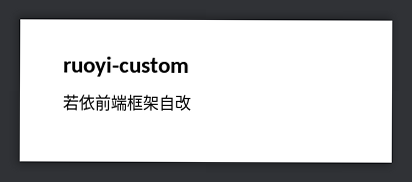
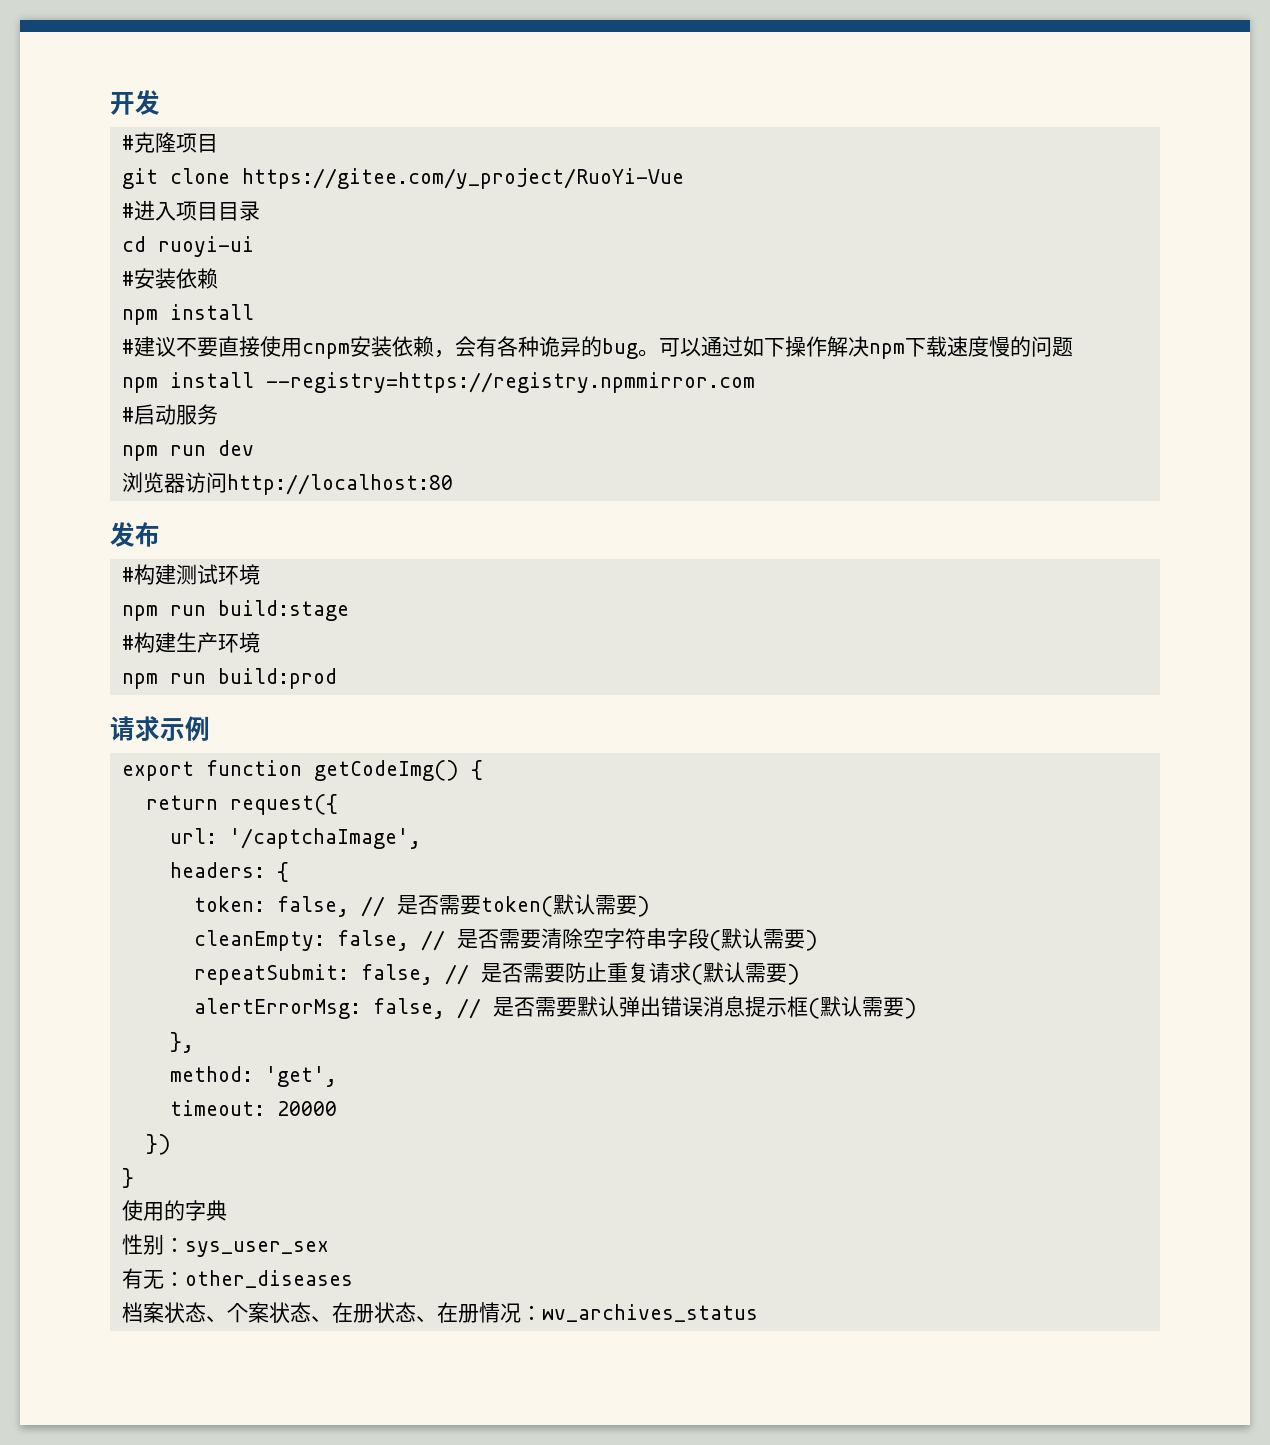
[63,56,190,77] [62,94,191,112] ruoyi-custom // 若依前端框架自改 -> [110,90,160,115] [122,132,218,153] [122,168,684,189] [122,200,260,221] [122,236,254,257] [122,268,218,289] [122,304,254,325] [122,336,1073,359] [122,372,755,393] [122,404,218,425] [122,440,254,461] [122,472,453,495] [110,522,160,547] [122,564,260,585] [122,600,349,621] [122,632,260,653] [122,668,337,689] [110,716,210,742] [122,760,483,781] [146,794,338,815] [170,828,421,849] [170,862,289,882] [194,894,650,917] [194,928,818,951] [194,962,800,985] [194,996,917,1019] [170,1032,194,1053] [170,1066,337,1087] [170,1100,337,1116] [146,1134,171,1155] [122,1168,134,1188] [122,1200,227,1221] [122,1234,329,1257] [122,1268,353,1289] [122,1302,758,1323] 开发 // #克隆项目 // git clone https://gitee.com/y_project/RuoYi-Vue // #进入项目目录 // cd ruoyi-ui // #安装依赖 // npm install // #建议不要直接使用cnpm安装依赖，会有各种诡异的bug。可以通过如下操作解决npm下载速度慢的问题 // npm install --registry=https://registry.npmmirror.com // #启动服务 // npm run dev // 浏览器访问http://localhost:80 // 发布 // #构建测试环境 // npm run build:stage // #构建生产环境 // npm run build:prod // 请求示例 // export function getCodeImg() { // return request({ // url: '/captchaImage', // headers: { // token: false, // 是否需要token(默认需要) // cleanEmpty: false, // 是否需要清除空字符串字段(默认需要) // repeatSubmit: false, // 是否需要防止重复请求(默认需要) // alertErrorMsg: false, // 是否需要默认弹出错误消息提示框(默认需要) // }, // method: 'get', // timeout: 20000 // }) // } // 使用的字典 // 性别：sys_user_sex // 有无：other_diseases // 档案状态、个案状态、在册状态、在册情况：wv_archives_status

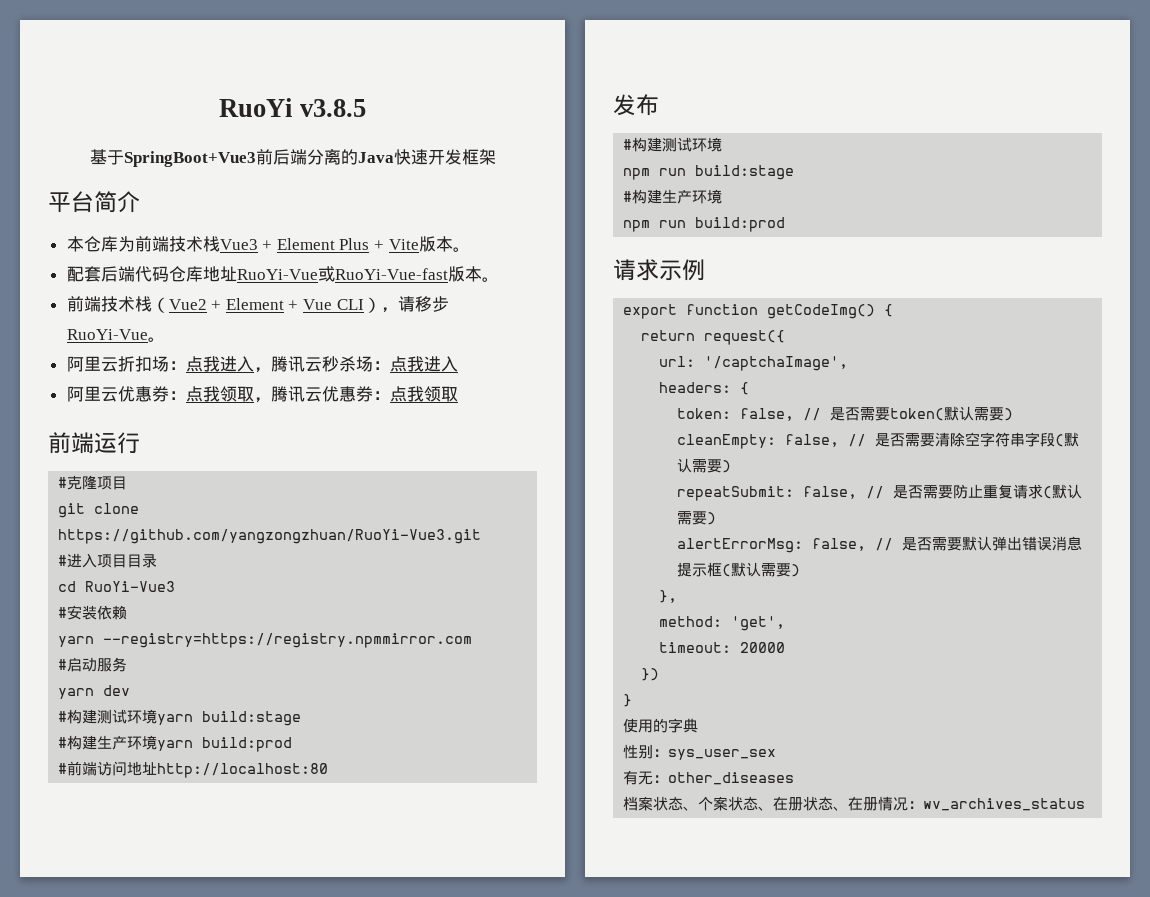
[110,90,160,115] 开发 -> [219,98,366,117] [89,149,496,167] [48,191,140,213] [66,236,470,252] [66,266,499,282] [66,296,449,313] [66,329,165,342] [66,356,458,373] [66,386,458,403] [48,432,140,454] RuoYi v3.8.5 // 基于SpringBoot+Vue3前后端分离的Java快速开发框架 // 平台简介 // 本仓库为前端技术栈Vue3 + Element Plus + Vite版本。 // 配套后端代码仓库地址RuoYi-Vue或RuoYi-Vue-fast版本。 // 前端技术栈（Vue2 + Element + Vue CLI），请移步RuoYi-Vue。 // 阿里云折扣场：点我进入，腾讯云秒杀场：点我进入 // 阿里云优惠券：点我领取，腾讯云优惠券：点我领取 // 前端运行
[242,168,684,189] https://gitee.com/y_project/RuoYi-Vue -> [58,529,482,544] https://github.com/yangzongzhuan/RuoYi-Vue3.git
[158,236,254,257] ruoyi-ui -> [85,581,176,592] RuoYi-Vue3
[122,304,254,325] [122,336,1073,359] [122,372,254,393] npm install // #建议不要直接使用cnpm安装依赖，会有各种诡异的bug。可以通过如下操作解决npm下载速度慢的问题 // npm install -> [58,636,95,647] yarn
[122,445,206,461] npm run -> [58,688,95,699] yarn
[122,472,227,493] 浏览器访问 -> [58,709,302,726] [58,735,293,752] [58,761,158,776] #构建测试环境yarn build:stage // #构建生产环境yarn build:prod // #前端访问地址

